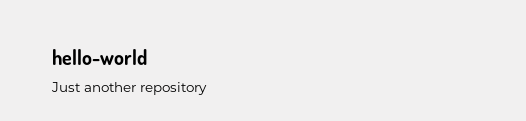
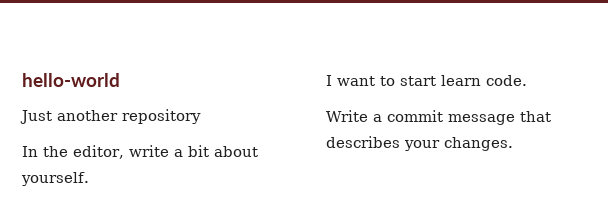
(207, 88) none -> [22,145,258,159] [21,172,89,186] [326,75,527,86] [326,110,551,125] [326,136,513,151] // In the editor, write a bit about yourself. // I want to start learn code. // Write a commit message that describes your changes.

